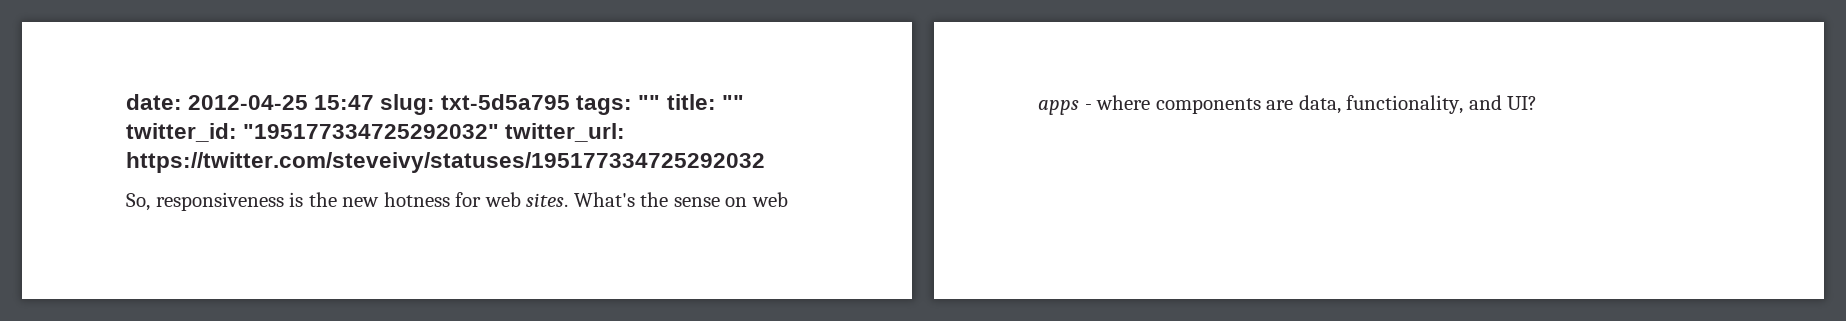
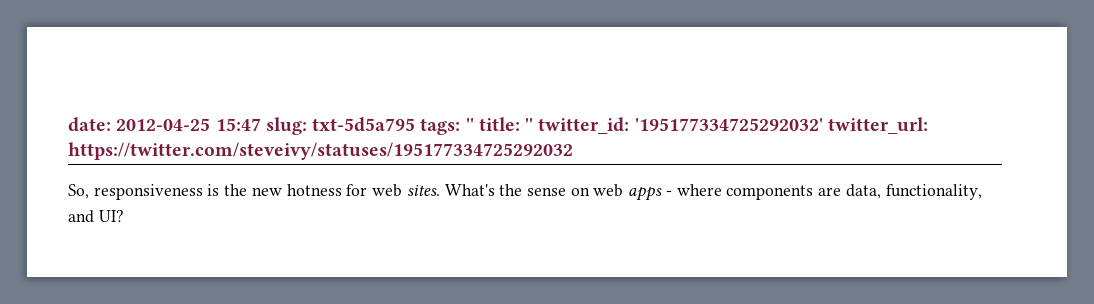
[638,94,744,110] [126,123,500,142] "" title: "" twitter_id: "195177334725292032" -> [465,117,823,134] '' title: '' twitter_id: '195177334725292032'

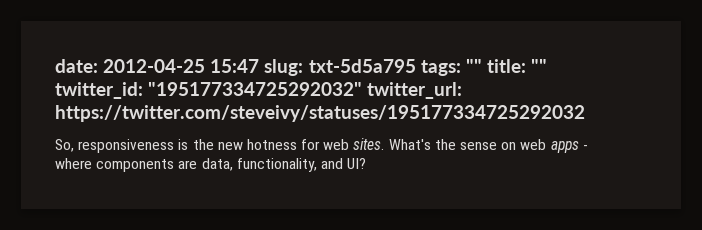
[465,117,823,134] '' title: '' twitter_id: '195177334725292032' -> [465,59,548,73] [55,82,363,99] "" title: "" twitter_id: "195177334725292032"

